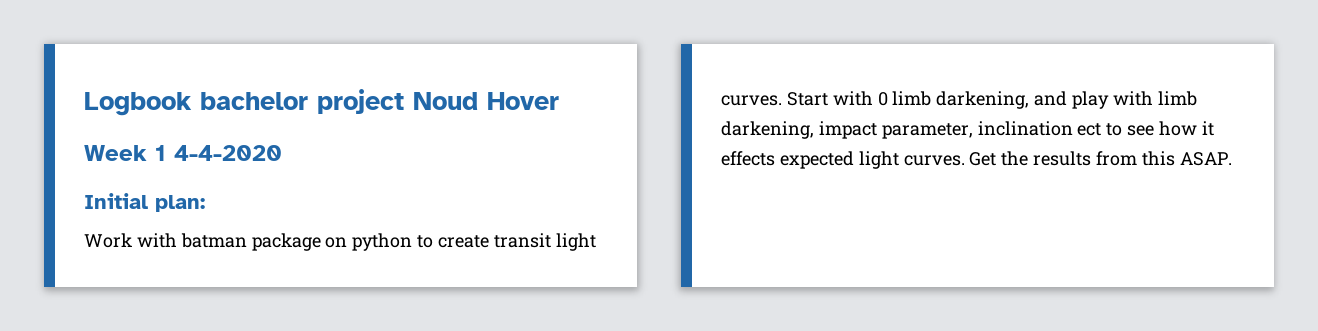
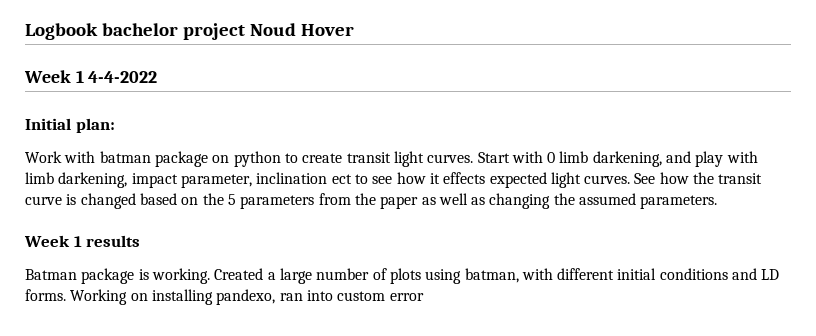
[174,145,282,161] 4-4-2020 -> [88,71,158,83] 4-4-2022
[969,151,1232,166] Get the results from this ASAP. -> [634,172,763,184] [25,193,718,209] [24,235,141,247] [25,268,780,284] [25,289,424,305] See how the transit curve is changed based on the 5 parameters from the paper as well as changing the assumed parameters. // Week 1 results // Batman package is working. Created a large number of plots using batman, with different initial conditions and LD forms. Working on installing pandexo, ran into custom error

